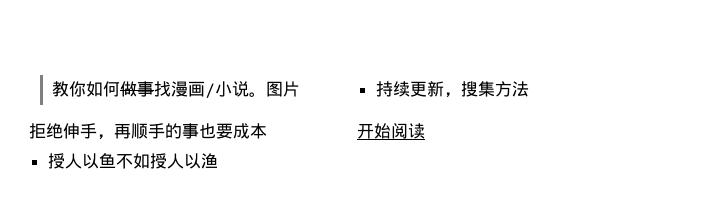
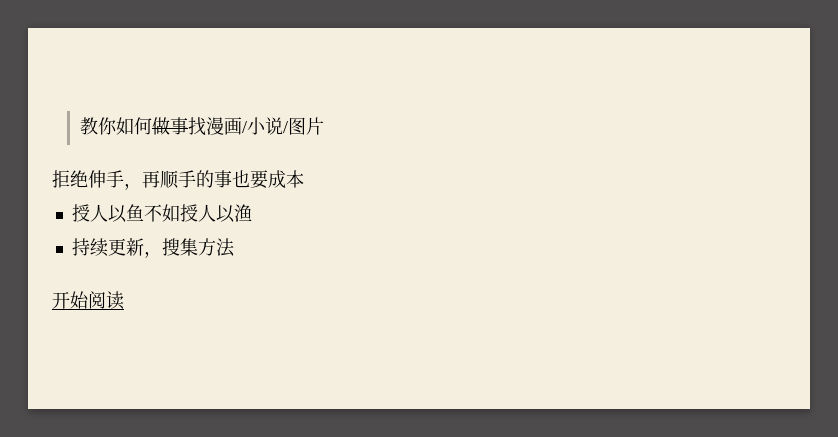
[249,92,267,97] 。 -> [283,121,289,133] /

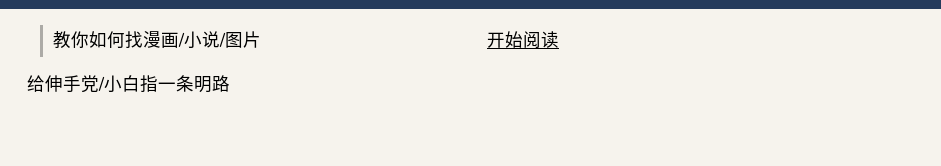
[152,117,189,135] 做事 -> (125, 39) none
[52,170,304,190] [71,204,252,223] [71,238,235,258] 拒绝伸手，再顺手的事也要成本 // 授人以鱼不如授人以渔 // 持续更新，搜集方法 -> [27,75,230,93] 给伸手党/小白指一条明路

